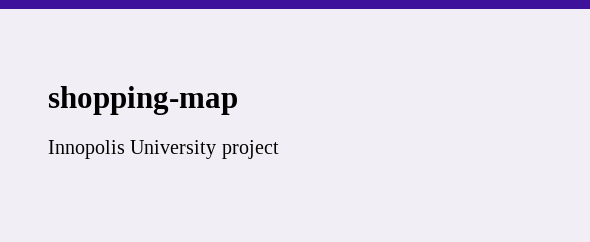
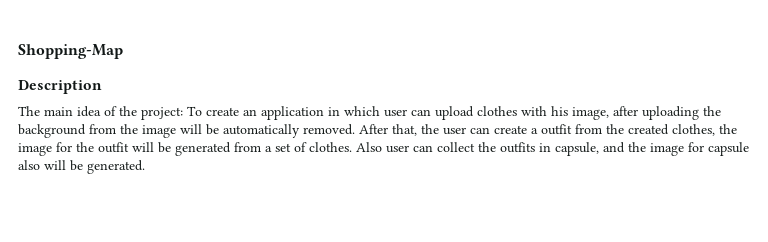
[48,86,238,115] [48,140,279,159] shopping-map // Innopolis University project -> [18,44,123,59] [18,80,102,94] [18,106,721,120] [18,124,737,138] [18,142,749,156] [18,160,145,174] Shopping-Map // Description // The main idea of the project: To create an application in which user can upload clothes with his image, after uploading the background from the image will be automatically removed. After that, the user can create a outfit from the created clothes, the image for the outfit will be generated from a set of clothes. Also user can collect the outfits in capsule, and the image for capsule also will be generated.

